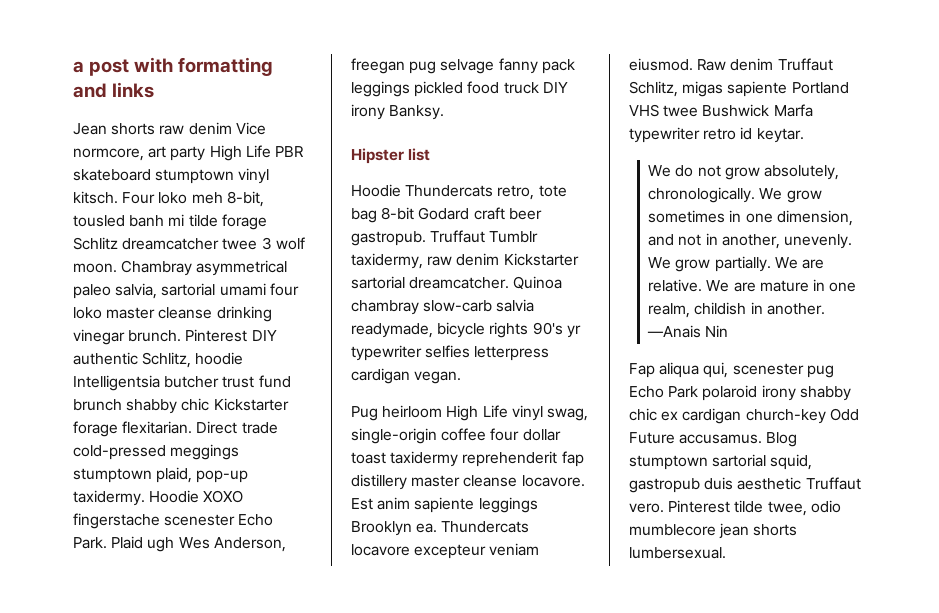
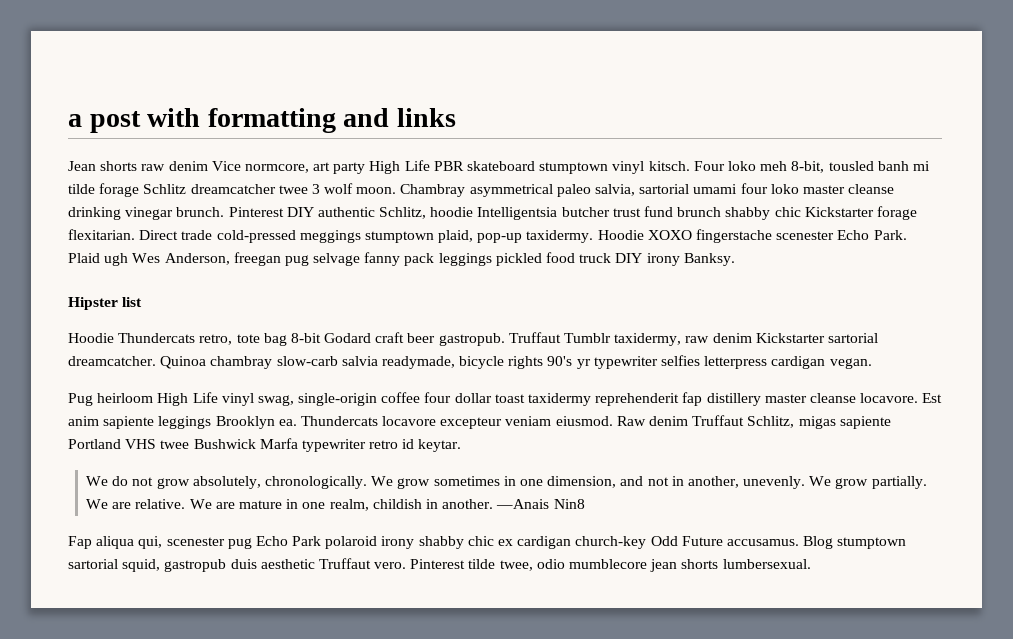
[705,325,729,337] Nin -> [553,499,585,509] Nin8

